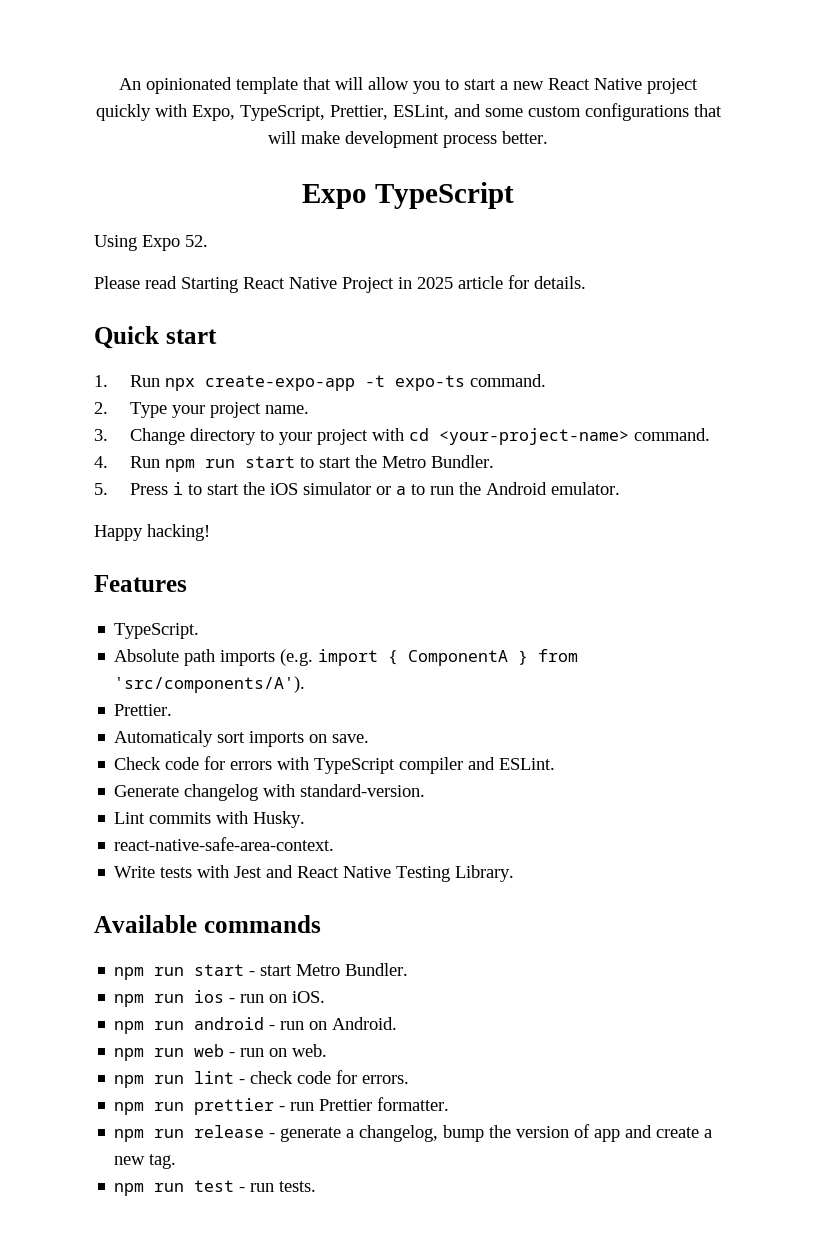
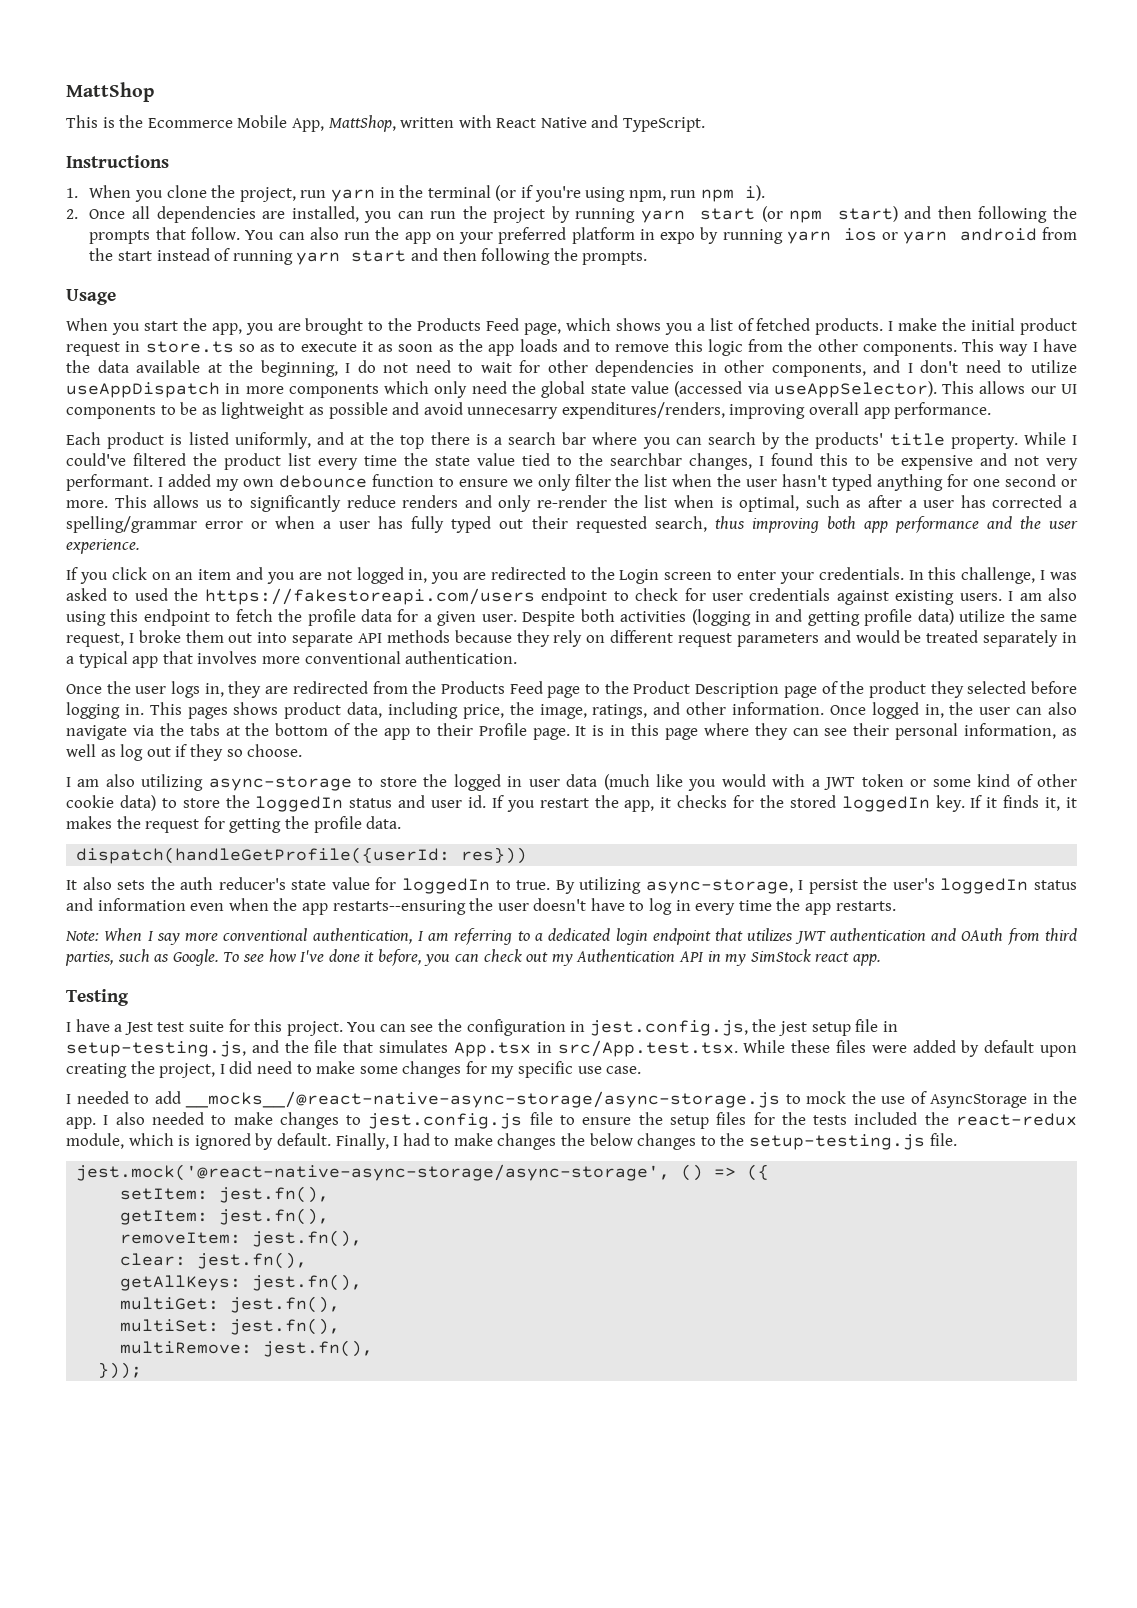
[119,77,698,94] [95,103,722,121] [268,131,548,148] [302,182,514,209] [94,235,208,251] [94,275,586,293] [94,326,217,349] [94,374,547,391] [94,402,310,418] [94,428,711,445] [94,455,495,472] [94,482,621,495] [94,524,210,541] [94,575,187,592] [114,623,200,639] [114,649,579,666] [114,676,306,693] [114,704,173,716] [114,730,370,747] [114,756,556,774] [114,784,426,801] [114,811,306,828] [114,837,335,851] [114,865,515,882] [94,915,321,933] [114,963,409,980] [114,990,326,1007] [114,1017,398,1034] [114,1044,328,1061] [114,1070,410,1088] [114,1097,450,1115] [114,1124,713,1142] [114,1154,177,1169] [114,1180,317,1196] An opinionated template that will allow you to start a new React Native project quickly with Expo, TypeScript, Prettier, ESLint, and some custom configurations that will make development process better. // Expo TypeScript // Using Expo 52. // Please read Starting React Native Project in 2025 article for details. // Quick start // 1. Run npx create-expo-app -t expo-ts command. // 2. Type your project name. // 3. Change directory to your project with cd <your-project-name> command. // 4. Run npm run start to start the Metro Bundler. // 5. Press i to start the iOS simulator or a to run the Android emulator. // Happy hacking! // Features // TypeScript. // Absolute path imports (e.g. import { ComponentA } from 'src/components/A'). // Prettier. // Automaticaly sort imports on save. // Check code for errors with TypeScript compiler and ESLint. // Generate changelog with standard-version. // Lint commits with Husky. // react-native-safe-area-context. // Write tests with Jest and React Native Testing Library. // Available commands // npm run start - start Metro Bundler. // npm run ios - run on iOS. // npm run android - run on Android. // npm run web - run on web. // npm run lint - check code for errors. // npm run prettier - run Prettier formatter. // npm run release - generate a changelog, bump the version of app and create a new tag. // npm run test - run tests. -> [66,82,154,102] [66,115,706,132] [66,155,169,168] [66,185,765,202] [66,206,1077,223] [89,227,1077,244] [89,248,648,265] [66,289,116,305] [66,318,1077,335] [66,339,1077,356] [66,360,1077,377] [66,381,1077,398] [66,402,992,419] [66,432,1077,449] [66,453,1078,470] [66,474,1077,491] [66,495,1077,512] [66,516,1078,533] [66,539,140,554] [66,567,1077,584] [66,588,1077,605] [66,609,1077,626] [66,630,1078,647] [66,651,518,668] [66,681,1077,698] [66,702,1078,719] [66,723,1077,740] [66,744,303,761] [66,774,1078,791] [66,795,1077,812] [66,816,402,833] [76,847,528,864] [66,877,1077,894] [66,898,896,915] [65,928,1077,945] [65,949,881,966] [66,989,129,1006] [66,1019,898,1036] [66,1040,1077,1057] [66,1061,642,1078] [66,1091,1077,1108] [66,1112,1077,1129] [66,1133,957,1150] [76,1164,770,1181] [120,1186,330,1203] [120,1208,330,1225] [120,1230,363,1247] [120,1252,308,1269] [120,1274,363,1291] [120,1296,341,1313] [120,1318,341,1335] [120,1340,374,1357] [98,1362,143,1379] MattShop // This is the Ecommerce Mobile App, MattShop, written with React Native and TypeScript. // Instructions // 1. When you clone the project, run yarn in the terminal (or if you're using npm, run npm i). // 2. Once all dependencies are installed, you can run the project by running yarn start (or npm start) and then following the prompts that follow. You can also run the app on your preferred platform in expo by running yarn ios or yarn android from the start instead of running yarn start and then following the prompts. // Usage // When you start the app, you are brought to the Products Feed page, which shows you a list of fetched products. I make the initial product request in store.ts so as to execute it as soon as the app loads and to remove this logic from the other components. This way I have the data available at the beginning, I do not need to wait for other dependencies in other components, and I don't need to utilize useAppDispatch in more components which only need the global state value (accessed via useAppSelector). This allows our UI components to be as lightweight as possible and avoid unnecesarry expenditures/renders, improving overall app performance. // Each product is listed uniformly, and at the top there is a search bar where you can search by the products' title property. While I could've filtered the product list every time the state value tied to the searchbar changes, I found this to be expensive and not very performant. I added my own debounce function to ensure we only filter the list when the user hasn't typed anything for one second or more. This allows us to significantly reduce renders and only re-render the list when is optimal, such as after a user has corrected a spelling/grammar error or when a user has fully typed out their requested search, thus improving both app performance and the user experience. // If you click on an item and you are not logged in, you are redirected to the Login screen to enter your credentials. In this challenge, I was asked to used the https://fakestoreapi.com/users endpoint to check for user credentials against existing users. I am also using this endpoint to fetch the profile data for a given user. Despite both activities (logging in and getting profile data) utilize the same request, I broke them out into separate API methods because they rely on different request parameters and would be treated separately in a typical app that involves more conventional authentication. // Once the user logs in, they are redirected from the Products Feed page to the Product Description page of the product they selected before logging in. This pages shows product data, including price, the image, ratings, and other information. Once logged in, the user can also navigate via the tabs at the bottom of the app to their Profile page. It is in this page where they can see their personal information, as well as log out if they so choose. // I am also utilizing async-storage to store the logged in user data (much like you would with a JWT token or some kind of other cookie data) to store the loggedIn status and user id. If you restart the app, it checks for the stored loggedIn key. If it finds it, it makes the request for getting the profile data. // dispatch(handleGetProfile({userId: res})) // It also sets the auth reducer's state value for loggedIn to true. By utilizing async-storage, I persist the user's loggedIn status and information even when the app restarts--ensuring the user doesn't have to log in every time the app restarts. // Note: When I say more conventional authentication, I am referring to a dedicated login endpoint that utilizes JWT authentication and OAuth from third parties, such as Google. To see how I've done it before, you can check out my Authentication API in my SimStock react app. // Testing // I have a Jest test suite for this project. You can see the configuration in jest.config.js, the jest setup file in setup-testing.js, and the file that simulates App.tsx in src/App.test.tsx. While these files were added by default upon creating the project, I did need to make some changes for my specific use case. // I needed to add __mocks__/@react-native-async-storage/async-storage.js to mock the use of AsyncStorage in the app. I also needed to make changes to jest.config.js file to ensure the setup files for the tests included the react-redux module, which is ignored by default. Finally, I had to make changes the below changes to the setup-testing.js file. // jest.mock('@react-native-async-storage/async-storage', () => ({ // setItem: jest.fn(), // getItem: jest.fn(), // removeItem: jest.fn(), // clear: jest.fn(), // getAllKeys: jest.fn(), // multiGet: jest.fn(), // multiSet: jest.fn(), // multiRemove: jest.fn(), // }));

